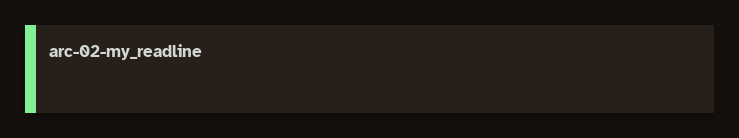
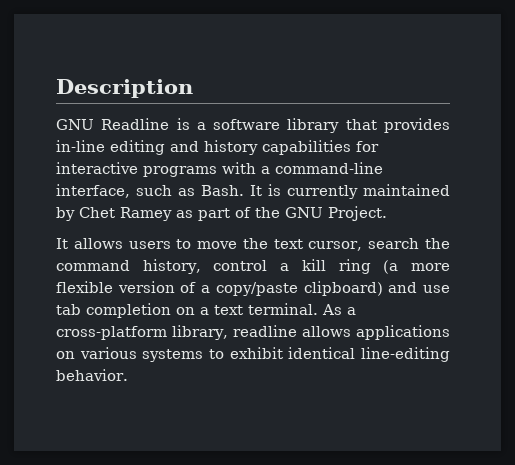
[49,44,202,60] arc-02-my_readline -> [56,79,193,98] [56,118,450,133] [56,140,379,155] [56,162,383,177] [56,184,450,199] [56,206,387,221] [56,238,450,251] [56,259,450,274] [56,281,451,296] [56,303,356,318] [56,325,450,340] [56,347,450,362] [56,369,128,381] Description // GNU Readline is a software library that provides in-line editing and history capabilities for interactive programs with a command-line interface, such as Bash. It is currently maintained by Chet Ramey as part of the GNU Project. // It allows users to move the text cursor, search the command history, control a kill ring (a more flexible version of a copy/paste clipboard) and use tab completion on a text terminal. As a cross-platform library, readline allows applications on various systems to exhibit identical line-editing behavior.

